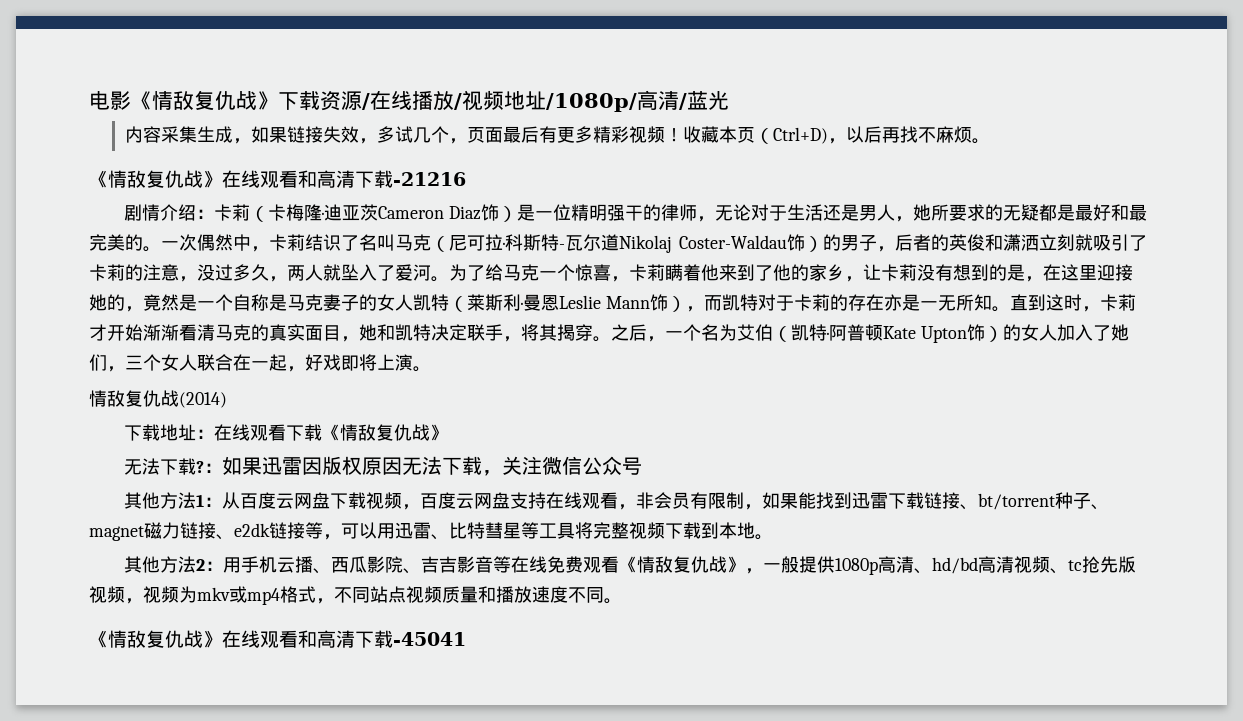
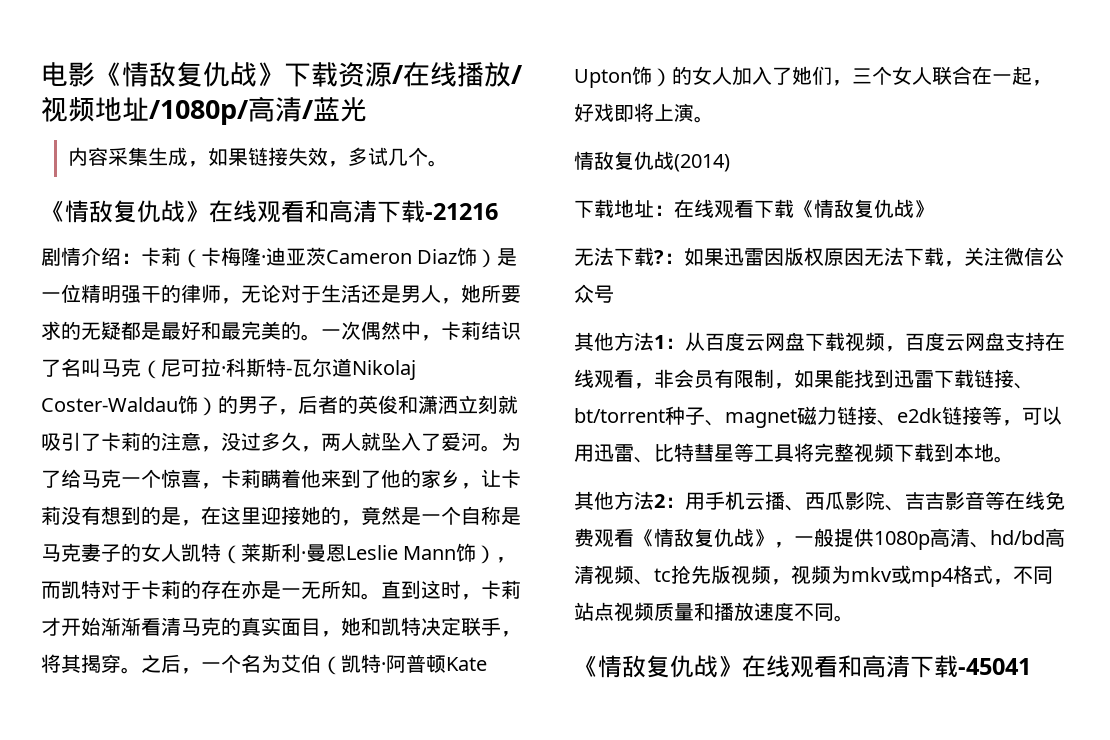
[448,126,972,144] ，页面最后有更多精彩视频！收藏本页（Ctrl+D)，以后再找不麻烦 -> (428, 156) none

